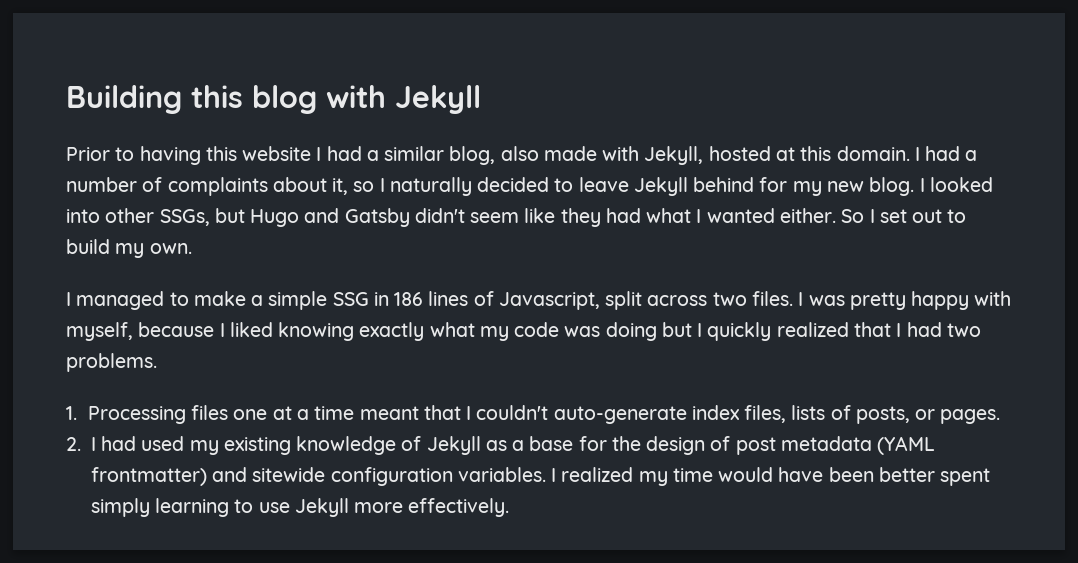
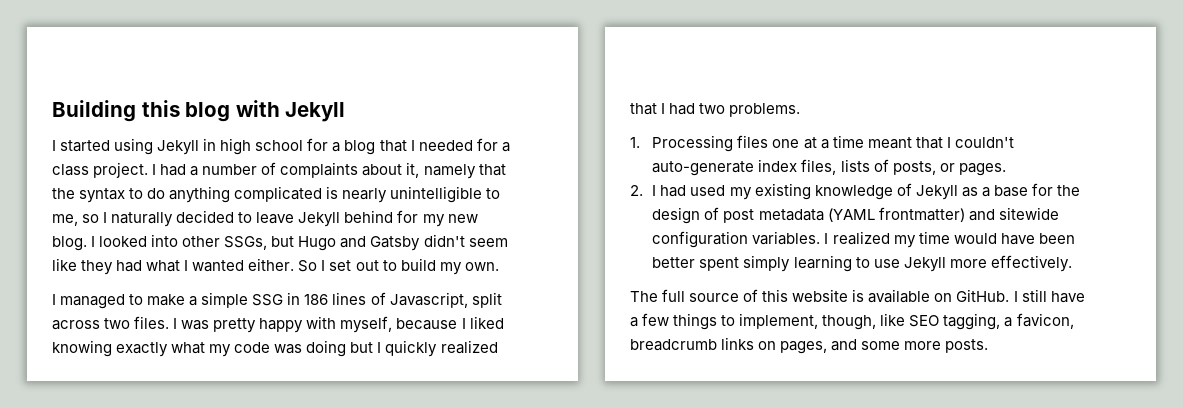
[66,146,910,165] Prior to having this website I had a similar blog, also made with Jekyll, hosted at this domain. -> [52,138,510,155] [52,162,149,178] I started using Jekyll in high school for a blog that I needed for a class project.
(349, 186) none -> [423,164,506,179] [52,186,501,203] [52,214,78,226] namely that the syntax to do anything complicated is nearly unintelligible to me,
(510, 507) none -> [630,289,1085,303] [630,313,1074,330] [630,337,989,354] // The full source of this website is available on GitHub. I still have a few things to implement, though, like SEO tagging, a favicon, breadcrumb links on pages, and some more posts.

